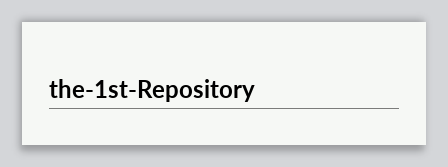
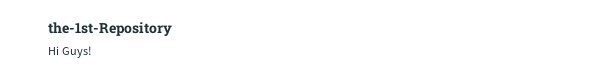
(255, 90) none -> [48,46,92,58] // Hi Guys!

